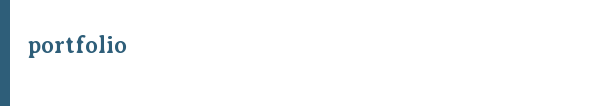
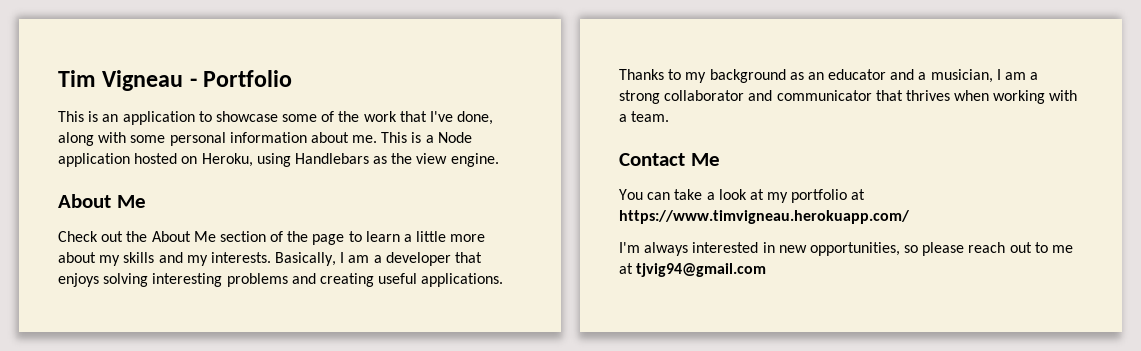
[28,35,127,58] portfolio -> [58,70,293,91] [58,111,494,125] [58,132,472,146] [58,153,499,167] [58,194,146,208] [58,231,486,245] [58,252,483,266] [58,273,504,287] [619,69,1039,83] [619,90,1078,104] [619,111,670,122] [619,153,720,166] [619,189,866,203] [619,210,910,224] [619,242,1074,256] [619,263,767,277] Tim Vigneau - Portfolio // This is an application to showcase some of the work that I've done, along with some personal information about me. This is a Node application hosted on Heroku, using Handlebars as the view engine. // About Me // Check out the About Me section of the page to learn a little more about my skills and my interests. Basically, I am a developer that enjoys solving interesting problems and creating useful applications. Thanks to my background as an educator and a musician, I am a strong collaborator and communicator that thrives when working with a team. // Contact Me // You can take a look at my portfolio at https://www.timvigneau.herokuapp.com/ // I'm always interested in new opportunities, so please reach out to me at tjvig94@gmail.com

